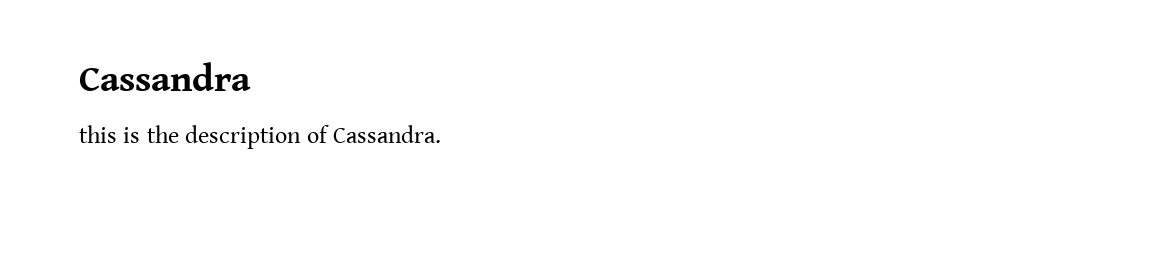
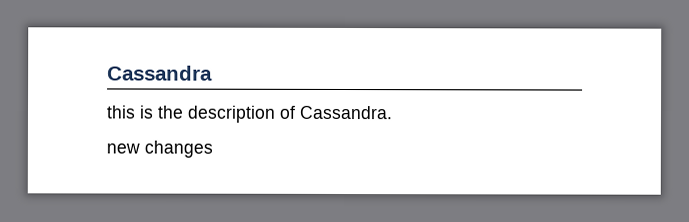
(442, 134) none -> [106,140,213,158] // new changes

